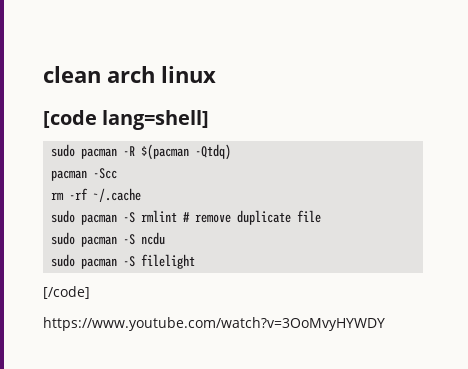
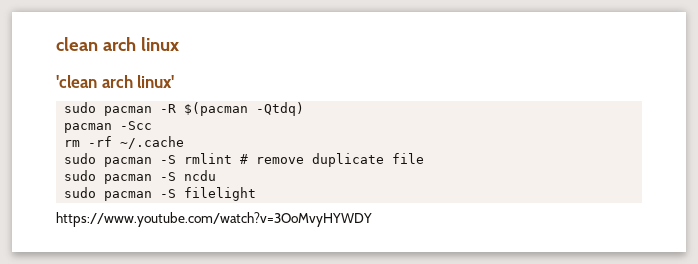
[43,110,210,130] [code lang=shell] -> [56,75,175,88] 'clean arch linux'
[43,286,90,299] // [/code] -> (257, 194) none

